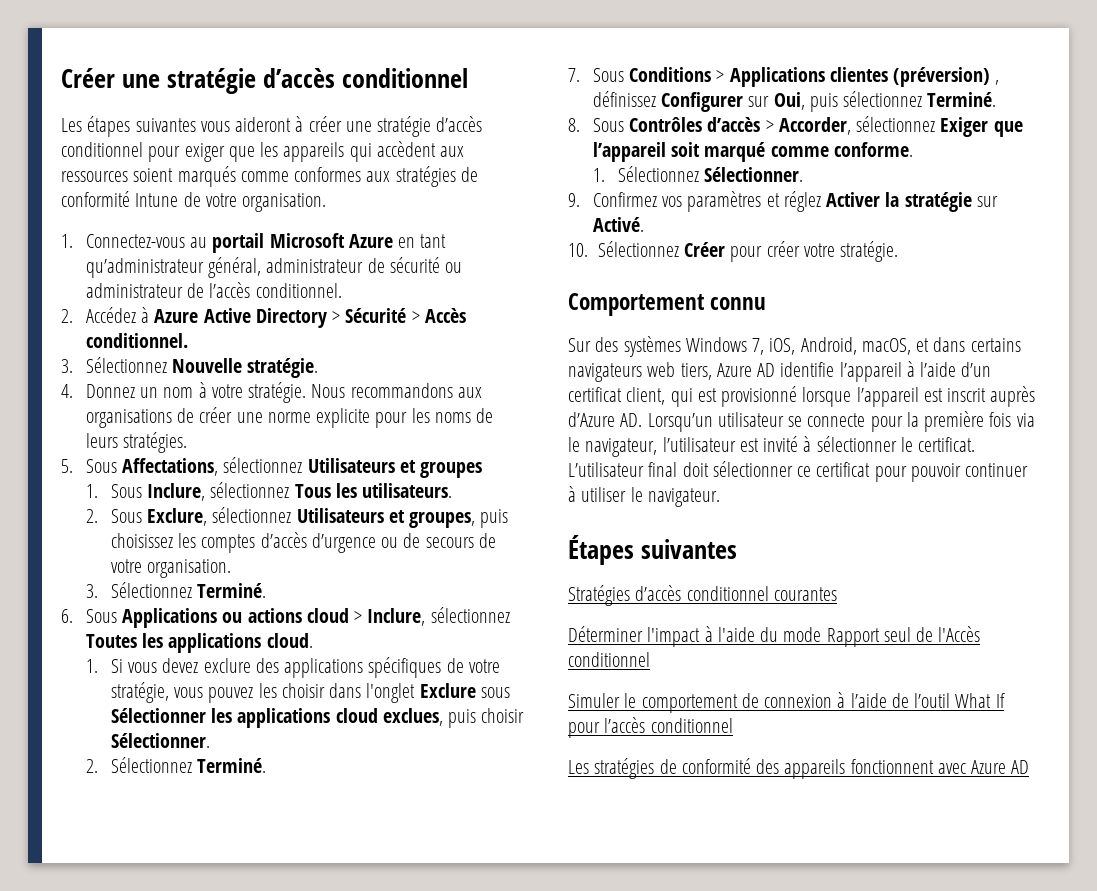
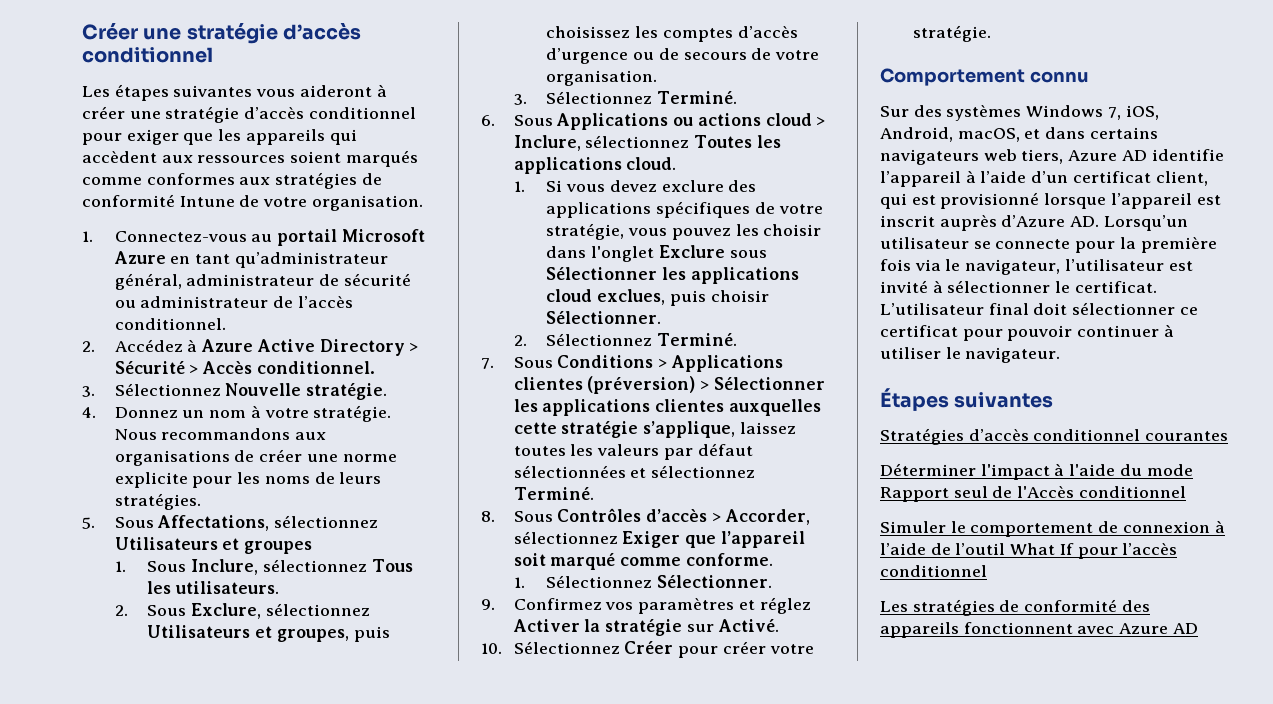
[995,80,1000,85] [592,91,838,112] , définissez Configurer sur Oui, puis -> [700,376,825,390] [513,399,821,416] [513,420,796,438] [513,443,753,460] [513,465,647,478] > Sélectionner les applications clientes auxquelles cette stratégie s’applique, laissez toutes les valeurs par défaut sélectionnées et

